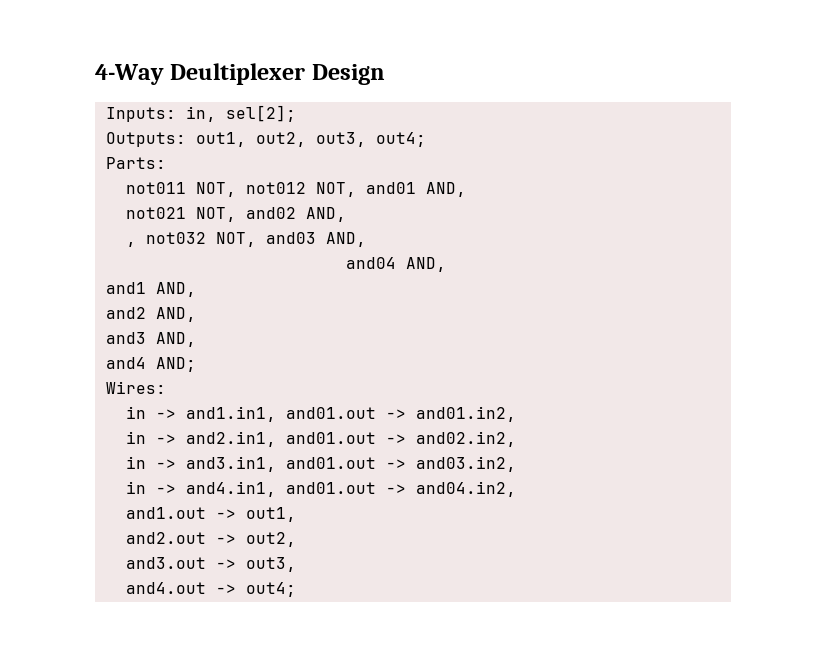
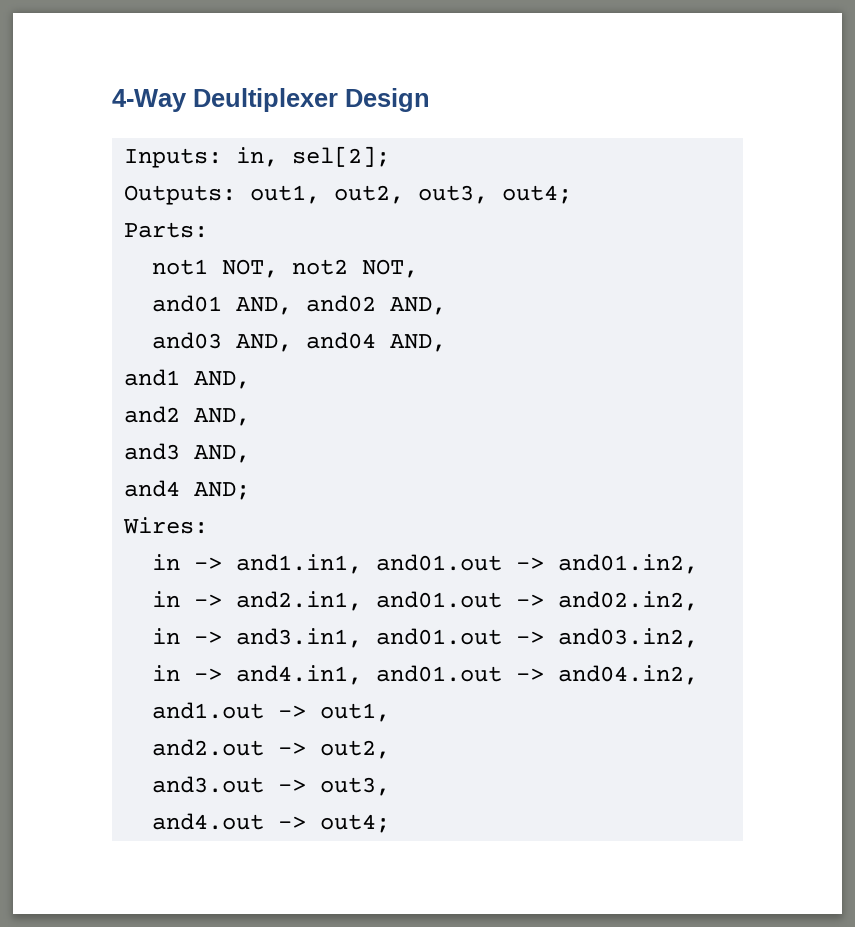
[125,182,356,197] not011 NOT, not012 NOT, -> [152,259,419,278] not1 NOT, not2 NOT, //
[125,207,236,222] // not021 NOT, -> (293, 306) none
[125,232,256,247] , not032 NOT, -> (447, 306) none
(366, 239) // -> (293, 343) none

